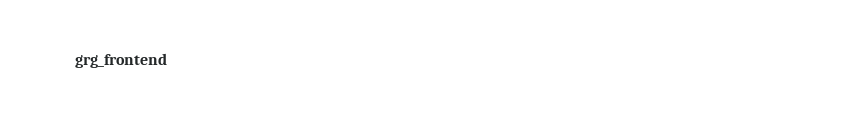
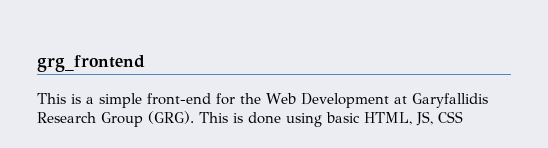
(167, 60) none -> [37,93,488,108] [37,111,463,127] // This is a simple front-end for the Web Development at Garyfallidis Research Group (GRG). This is done using basic HTML, JS, CSS

